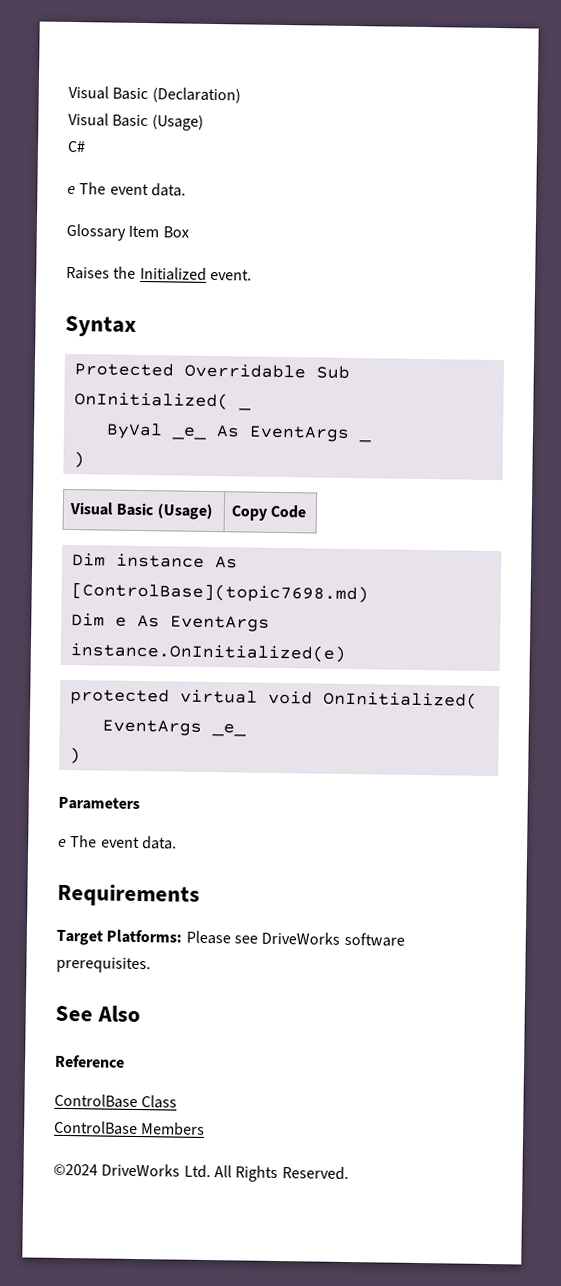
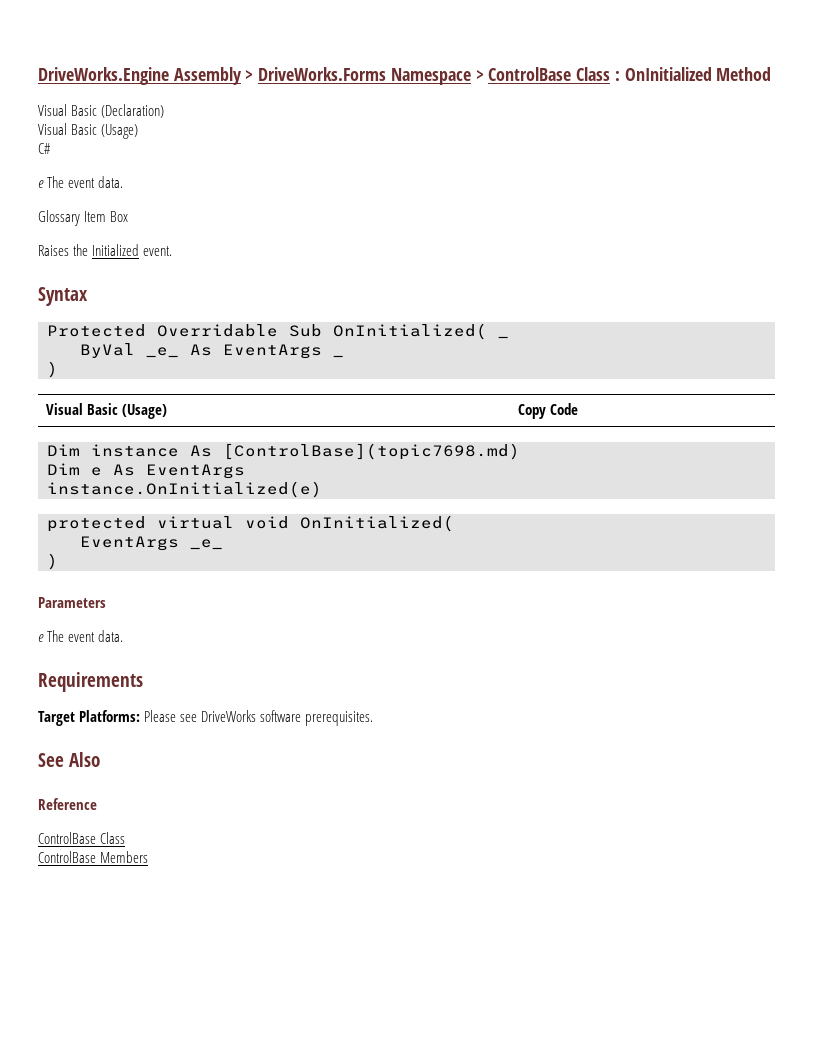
(68, 92) none -> [38,67,772,85] DriveWorks.Engine Assembly > DriveWorks.Forms Namespace > ControlBase Class : OnInitialized Method //
[53,1163,349,1183] // ©2024 DriveWorks Ltd. All Rights Reserved. -> (149, 857) none

